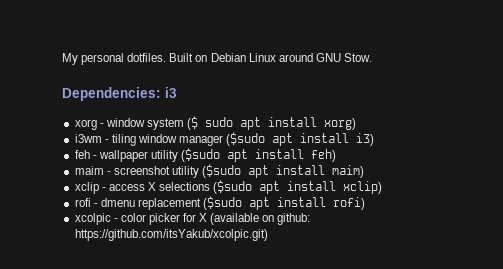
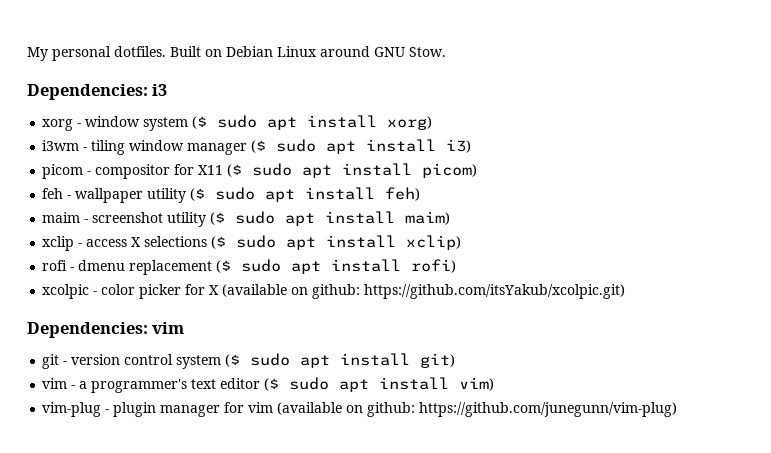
[226,132,266,146] ($sudo -> [251,139,317,153] ($ sudo
(375, 139) none -> [42,163,478,179] // picom - compositor for X11 ($ sudo apt install picom)
[181,148,221,162] ($sudo -> [190,187,256,201] ($ sudo
[202,164,242,178] ($sudo -> [210,211,276,225] ($ sudo
[213,180,253,194] ($sudo -> [211,235,277,249] ($ sudo
[203,196,243,210] ($sudo -> [216,259,282,273] ($ sudo
(268, 235) none -> [27,322,185,338] [42,353,456,369] [42,377,495,393] [42,402,678,417] // Dependencies: vim // git - version control system ($ sudo apt install git) // vim - a programmer's text editor ($ sudo apt install vim) // vim-plug - plugin manager for vim (available on github: https://github.com/junegunn/vim-plug)

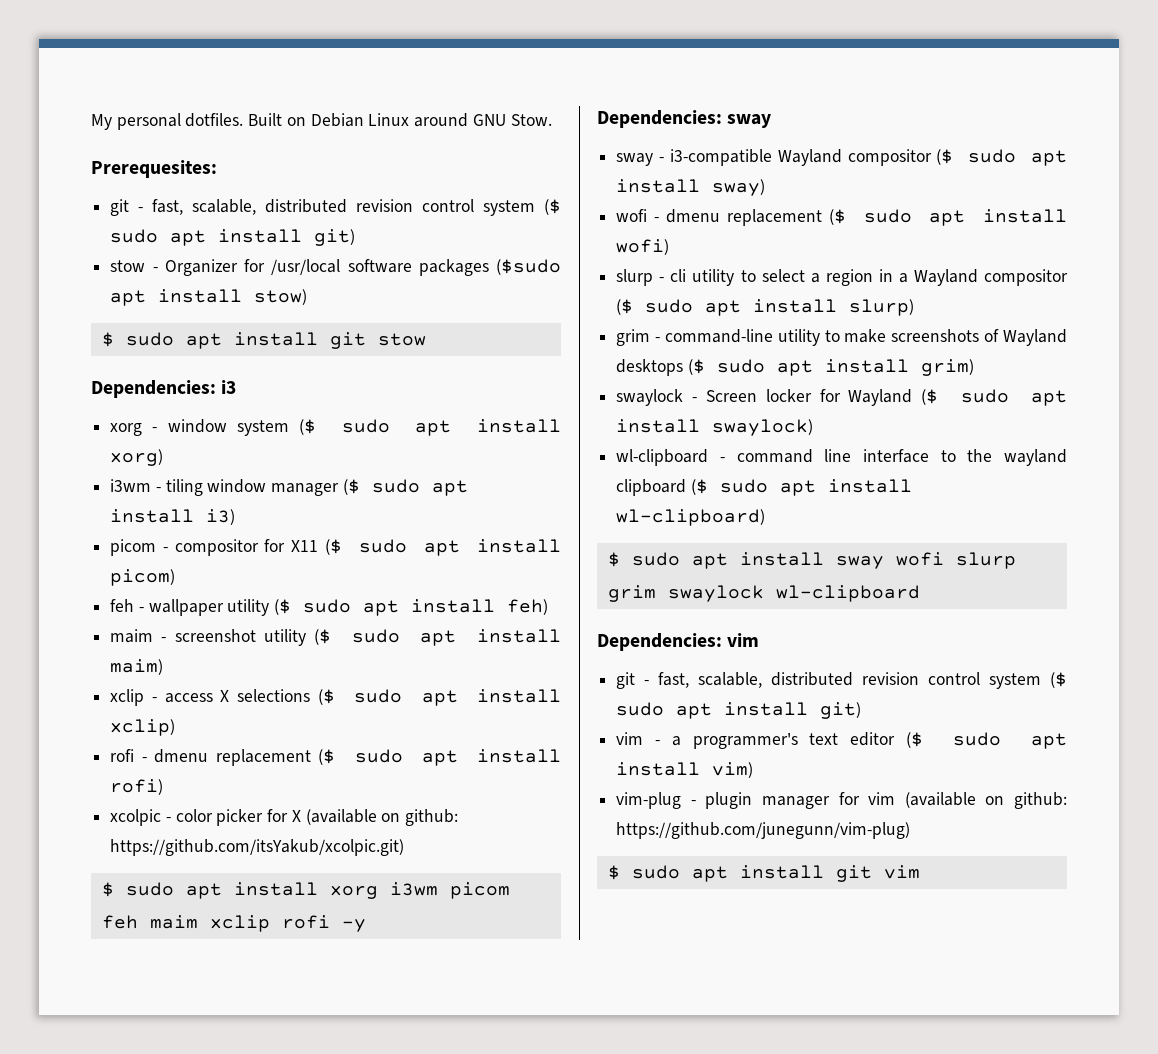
(446, 52) none -> [91,160,217,178] [110,199,561,216] [110,229,356,246] [110,259,561,276] [110,289,308,306] [101,332,426,349] // Prerequesites: // git - fast, scalable, distributed revision control system ($ sudo apt install git) // stow - Organizer for /usr/local software packages ($sudo apt install stow) // $ sudo apt install git stow
(626, 291) none -> [101,882,510,899] [101,915,366,932] [597,110,772,128] [616,149,1067,166] [616,179,766,196] [616,209,1067,226] [616,239,670,255] [616,269,1068,286] [616,299,915,316] [616,329,1067,346] [616,359,974,376] [616,389,1067,406] [616,419,814,436] [616,449,1067,466] [616,479,912,496] [616,509,766,526] [607,552,1016,569] [607,585,920,602] // $ sudo apt install xorg i3wm picom feh maim xclip rofi -y // Dependencies: sway // sway - i3-compatible Wayland compositor ($ sudo apt install sway) // wofi - dmenu replacement ($ sudo apt install wofi) // slurp - cli utility to select a region in a Wayland compositor ($ sudo apt install slurp) // grim - command-line utility to make screenshots of Wayland desktops ($ sudo apt install grim) // swaylock - Screen locker for Wayland ($ sudo apt install swaylock) // wl-clipboard - command line interface to the wayland clipboard ($ sudo apt install wl-clipboard) // $ sudo apt install sway wofi slurp grim swaylock wl-clipboard
[71,354,121,365] version -> [658,672,920,688] fast, scalable, distributed revision
(678, 409) none -> [607,865,920,882] // $ sudo apt install git vim

